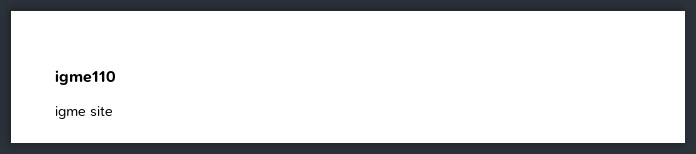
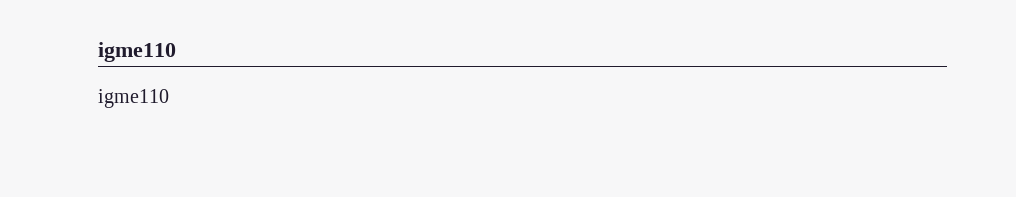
[55,106,113,119] igme site -> [98,89,169,108] igme110

